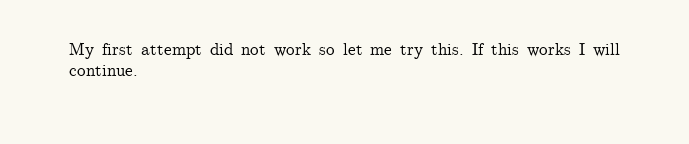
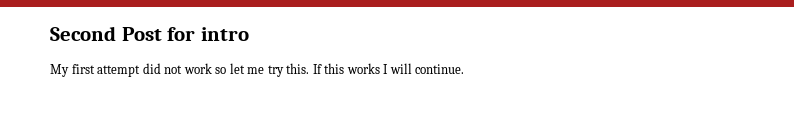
(69, 50) none -> [50,26,249,41] Second Post for intro //

